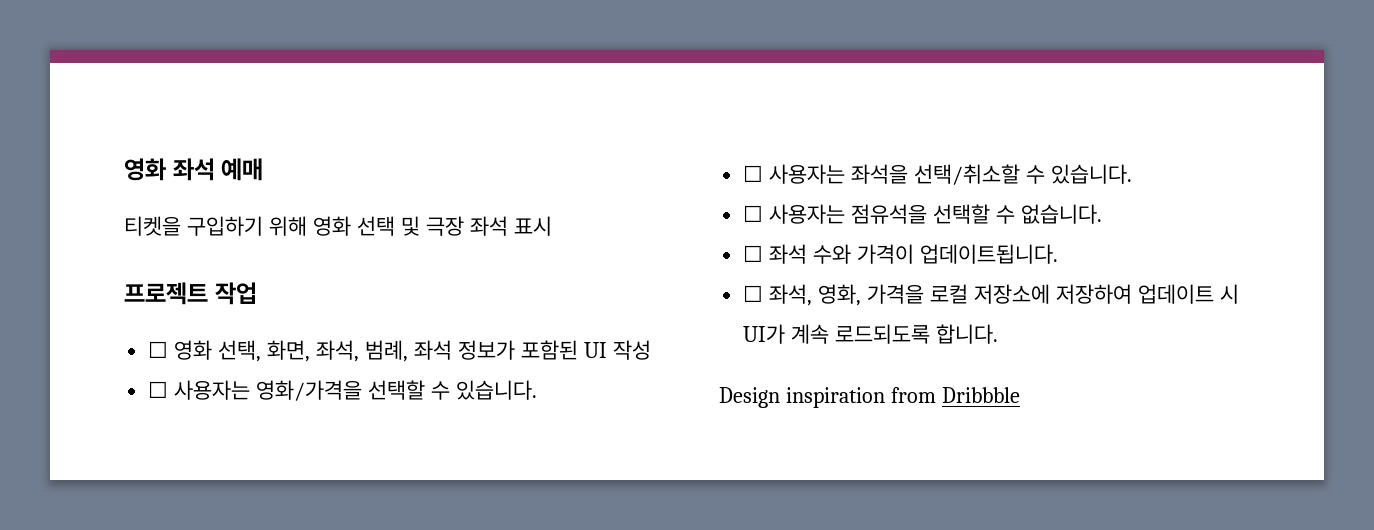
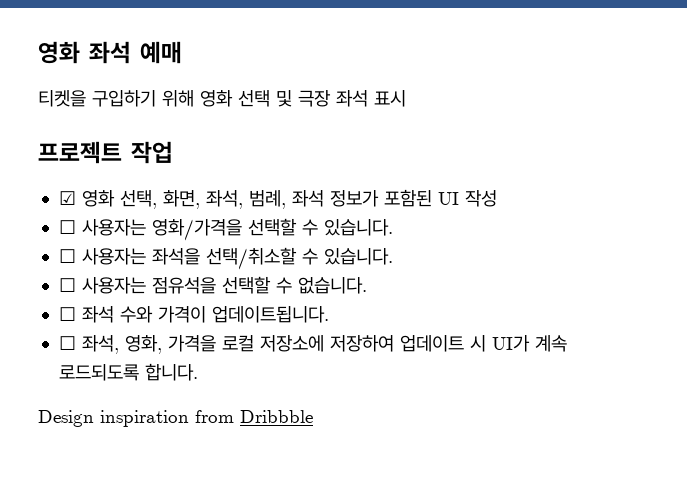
[148,341,169,358] ☐ -> [58,191,76,205] ☑

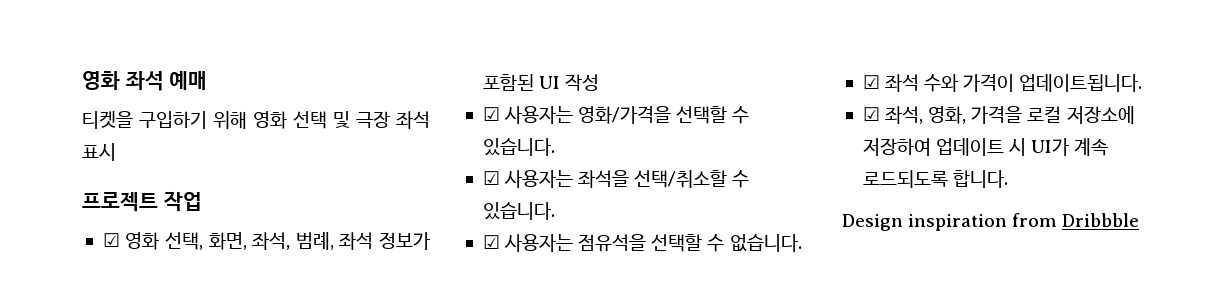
[58,220,76,234] ☐ -> [482,107,500,121] ☑
[58,249,76,263] ☐ -> [482,171,500,185] ☑
[58,278,76,292] ☐ -> [482,235,500,249] ☑
[58,307,76,321] ☐ -> [862,75,880,89] ☑
[58,336,76,350] ☐ -> [862,107,880,121] ☑

